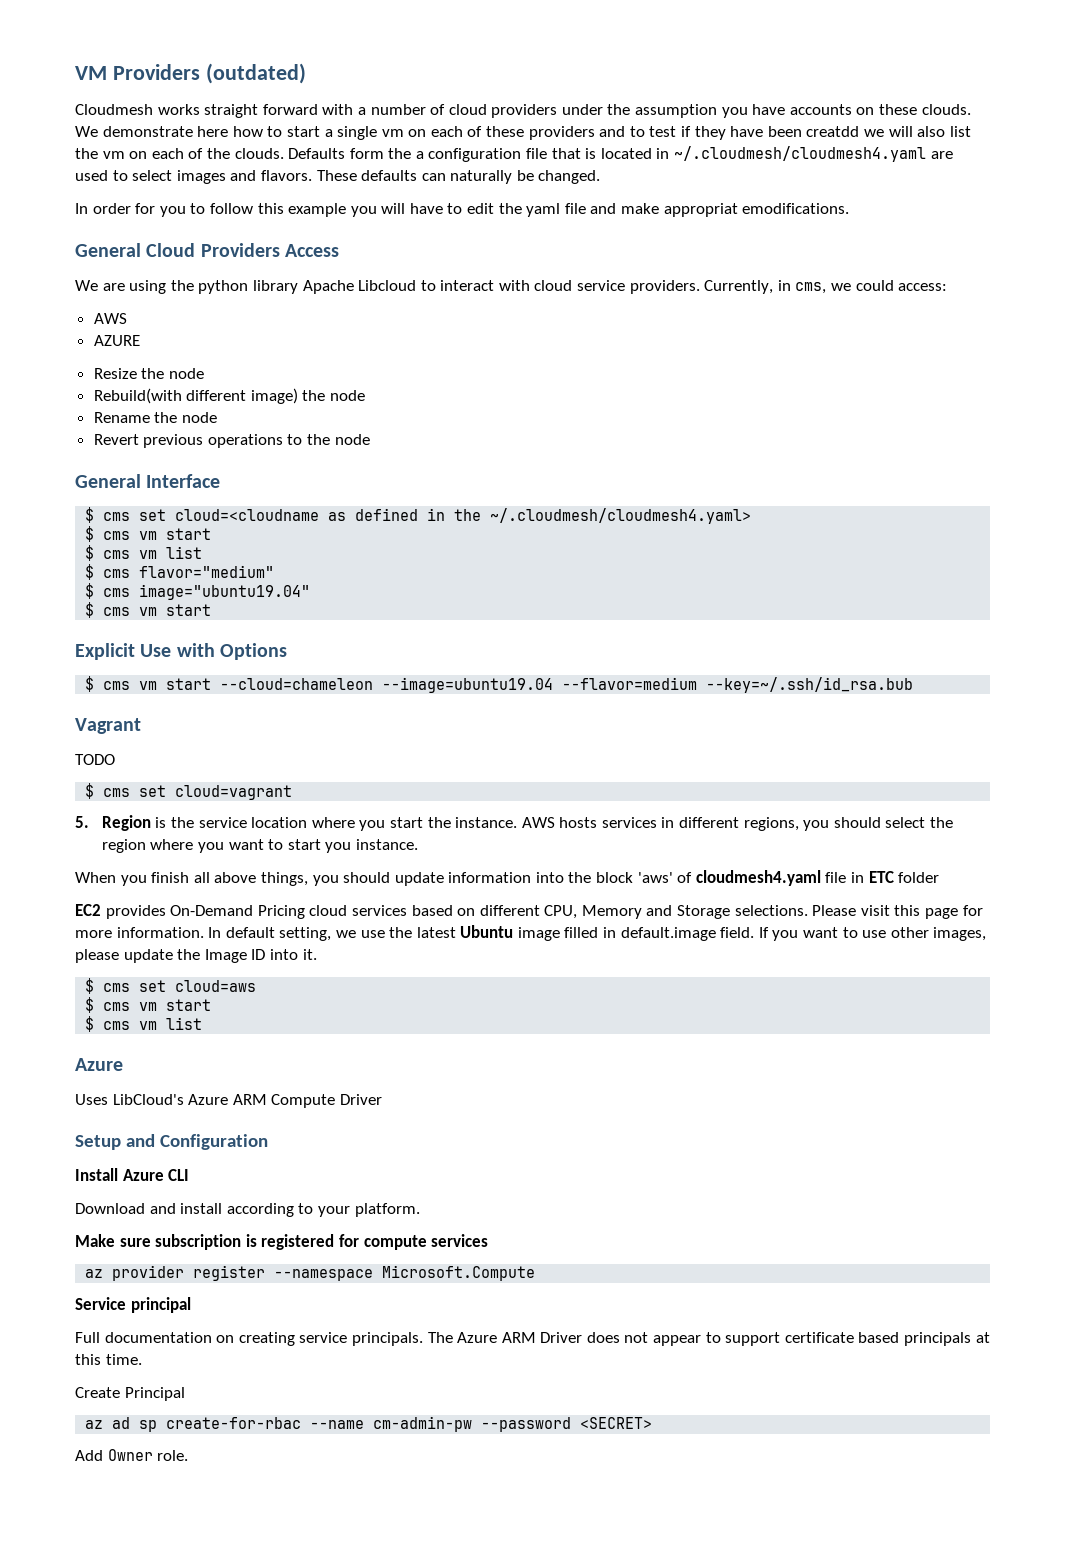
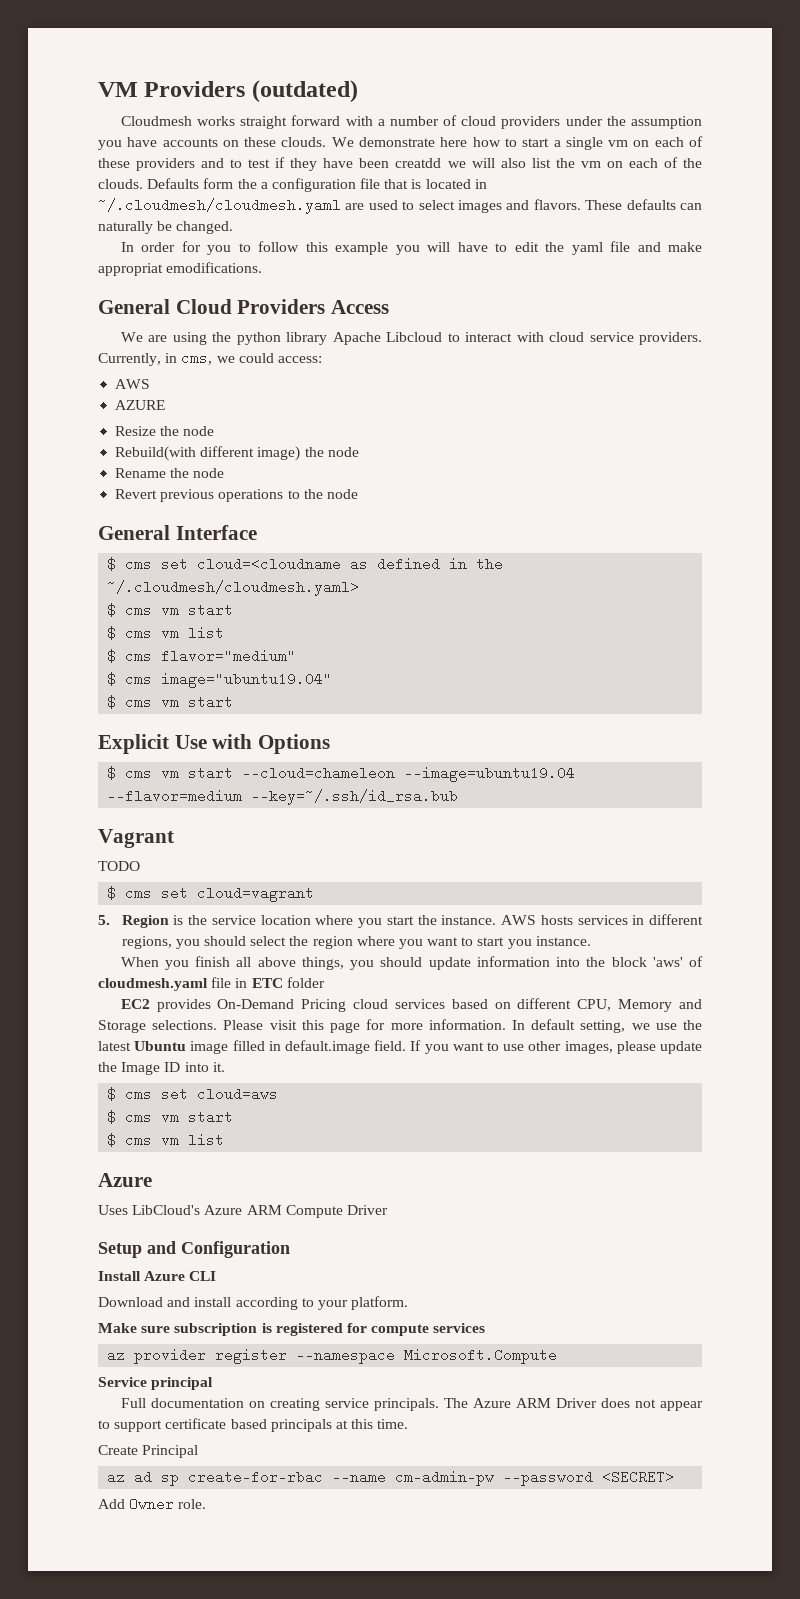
[674,146,927,162] ~/.cloudmesh/cloudmesh4.yaml -> [98,198,341,214] ~/.cloudmesh/cloudmesh.yaml
[490,508,752,524] ~/.cloudmesh/cloudmesh4.yaml> -> [107,580,360,596] ~/.cloudmesh/cloudmesh.yaml>
[695,870,821,886] cloudmesh4.yaml -> [98,978,208,991] cloudmesh.yaml

